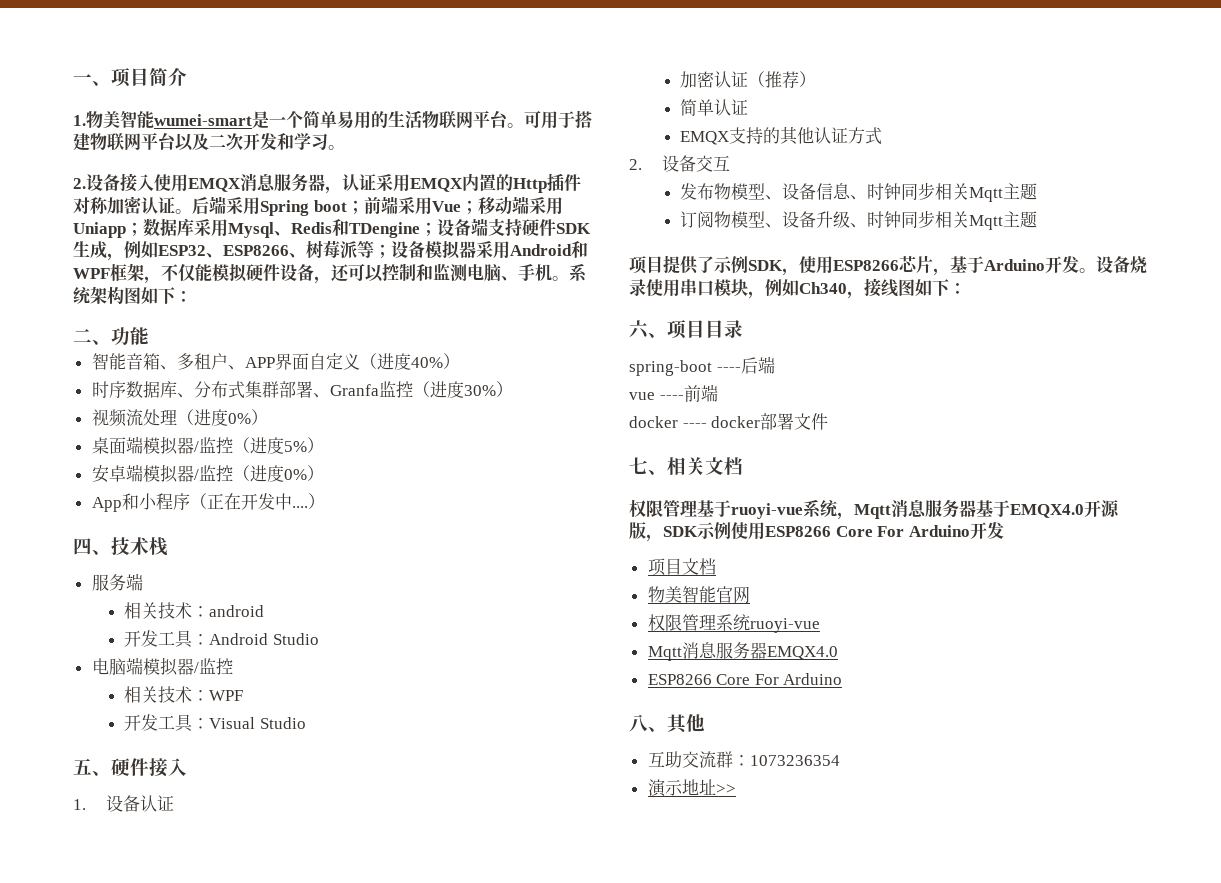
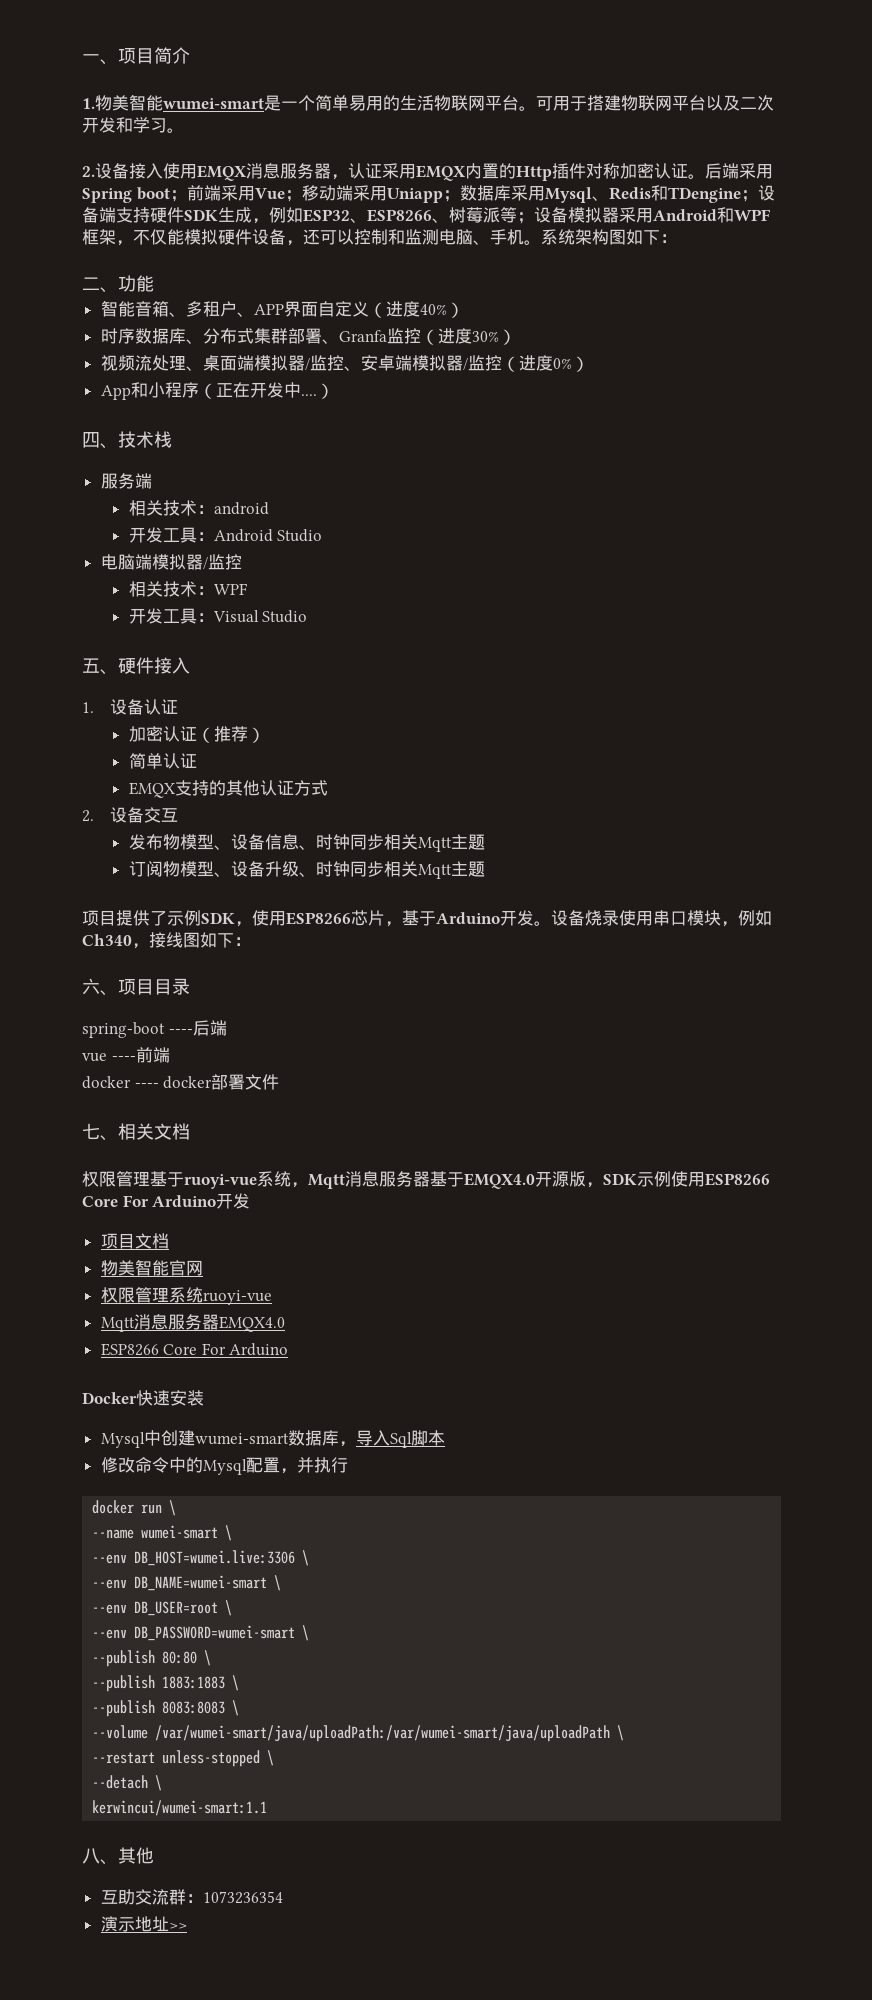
[176,409,268,426] （进度0%） // -> [185,366,203,371] 、
[232,437,324,454] （进度5%） // -> [343,366,361,371] 、
(843, 679) none -> [82,1390,204,1406] [100,1430,445,1448] [100,1457,348,1475] [92,1500,177,1516] [92,1525,233,1541] [92,1550,310,1566] [92,1575,282,1591] [92,1600,233,1616] [92,1625,310,1641] [92,1650,212,1667] [92,1675,240,1692] [92,1700,240,1717] [92,1725,625,1742] [92,1750,275,1767] [92,1775,163,1791] [92,1800,268,1816] // Docker快速安装 // Mysql中创建wumei-smart数据库，导入Sql脚本 // 修改命令中的Mysql配置，并执行 // docker run \ // --name wumei-smart \ // --env DB_HOST=wumei.live:3306 \ // --env DB_NAME=wumei-smart \ // --env DB_USER=root \ // --env DB_PASSWORD=wumei-smart \ // --publish 80:80 \ // --publish 1883:1883 \ // --publish 8083:8083 \ // --volume /var/wumei-smart/java/uploadPath:/var/wumei-smart/java/uploadPath \ // --restart unless-stopped \ // --detach \ // kerwincui/wumei-smart:1.1

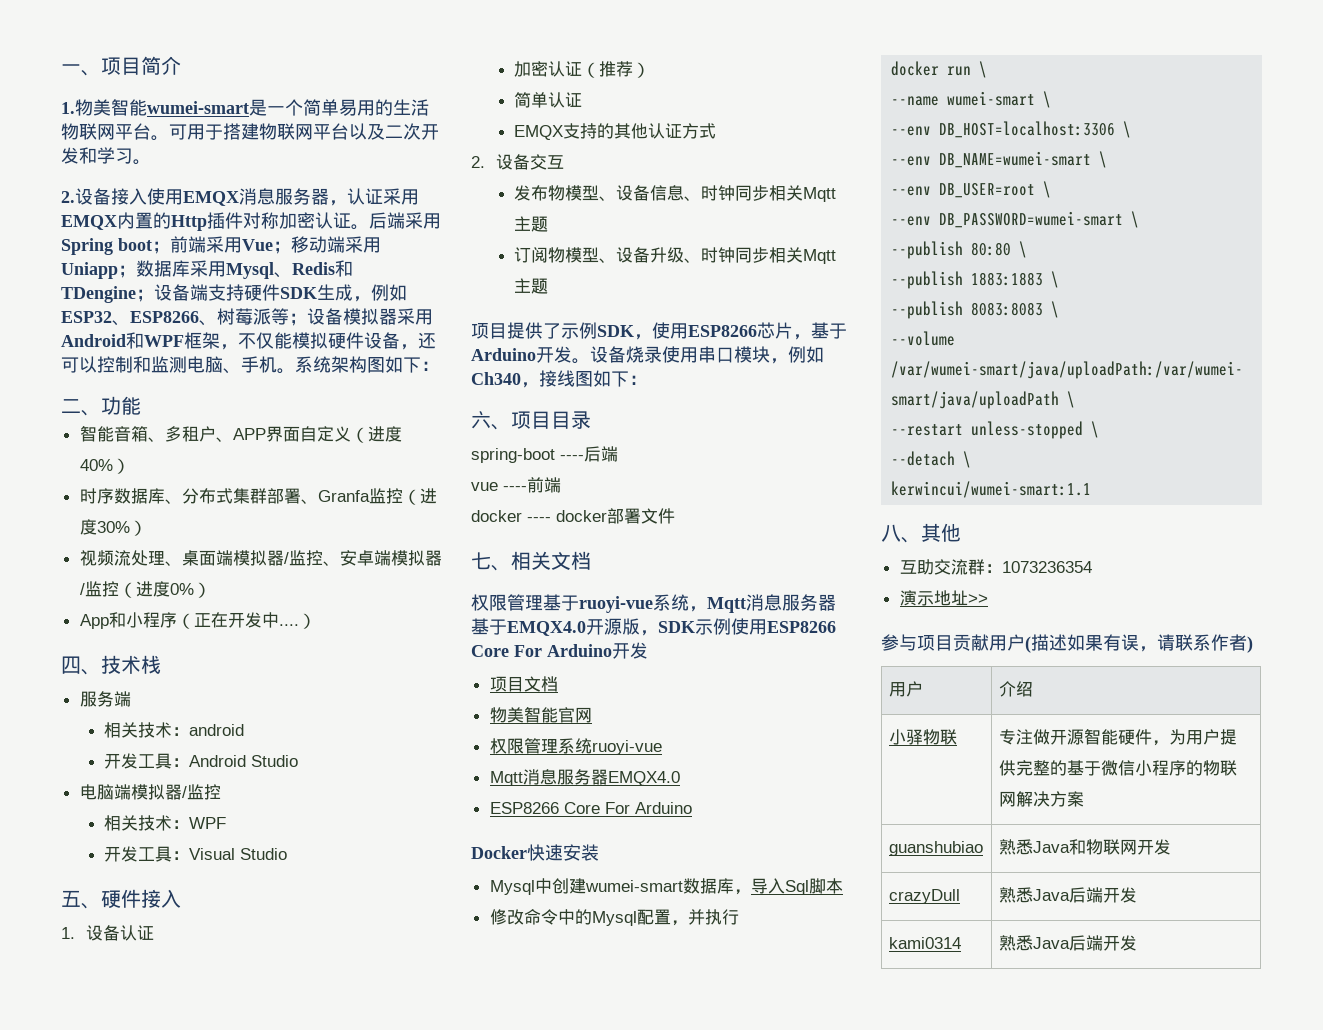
[134,1550,296,1566] DB_HOST=wumei.live:3306 -> [939,121,1116,138] DB_HOST=localhost:3306
(187, 1926) none -> [881,634,1253,653] [888,681,923,697] [998,681,1033,697] [888,729,957,745] [998,728,1237,746] [998,760,1237,776] [998,791,1084,807] [888,841,983,856] [998,839,1171,855] [888,889,960,904] [998,887,1137,903] [888,937,961,949] [998,935,1137,951] // 参与项目贡献用户(描述如果有误，请联系作者) // 用户 | 介绍 // 小驿物联 | 专注做开源智能硬件，为用户提供完整的基于微信小程序的物联网解决方案 // guanshubiao | 熟悉Java和物联网开发 // crazyDull | 熟悉Java后端开发 // kami0314 | 熟悉Java后端开发

